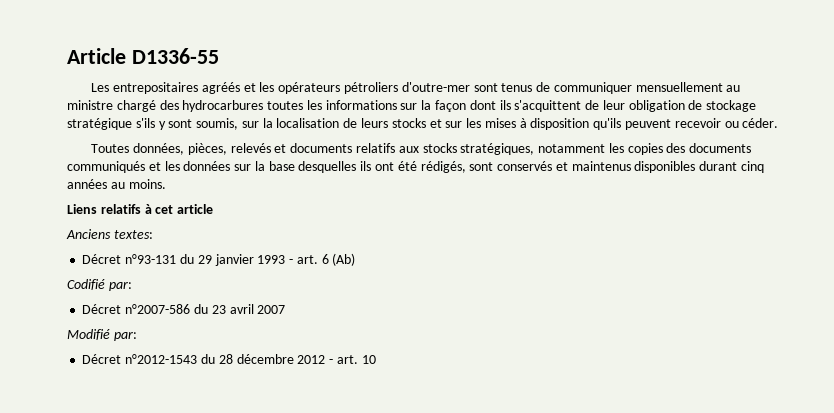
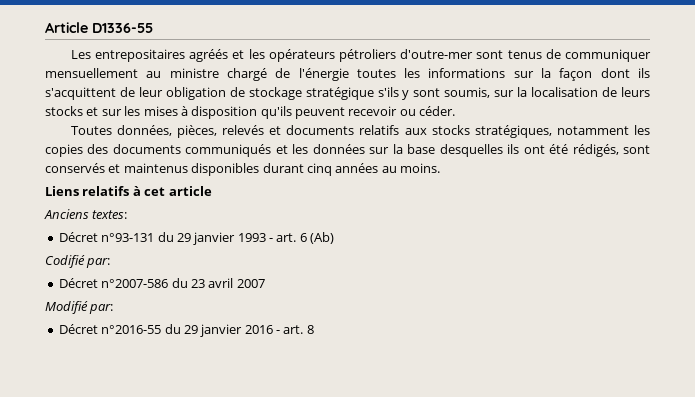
[159,100,264,112] des hydrocarbures -> [275,68,349,81] de l'énergie
[125,354,376,364] n°2012-1543 du 28 décembre 2012 - art. 10 -> [101,324,314,337] n°2016-55 du 29 janvier 2016 - art. 8

